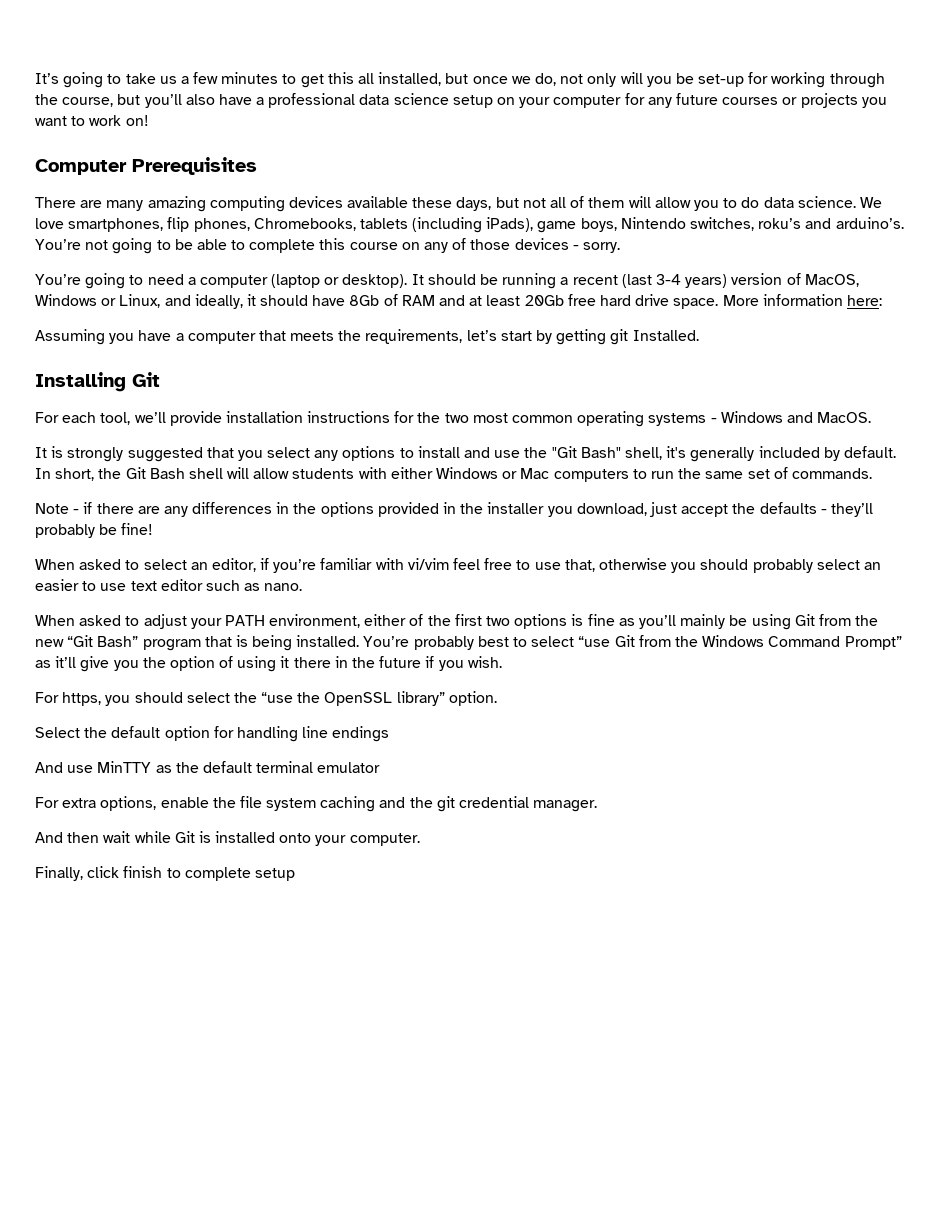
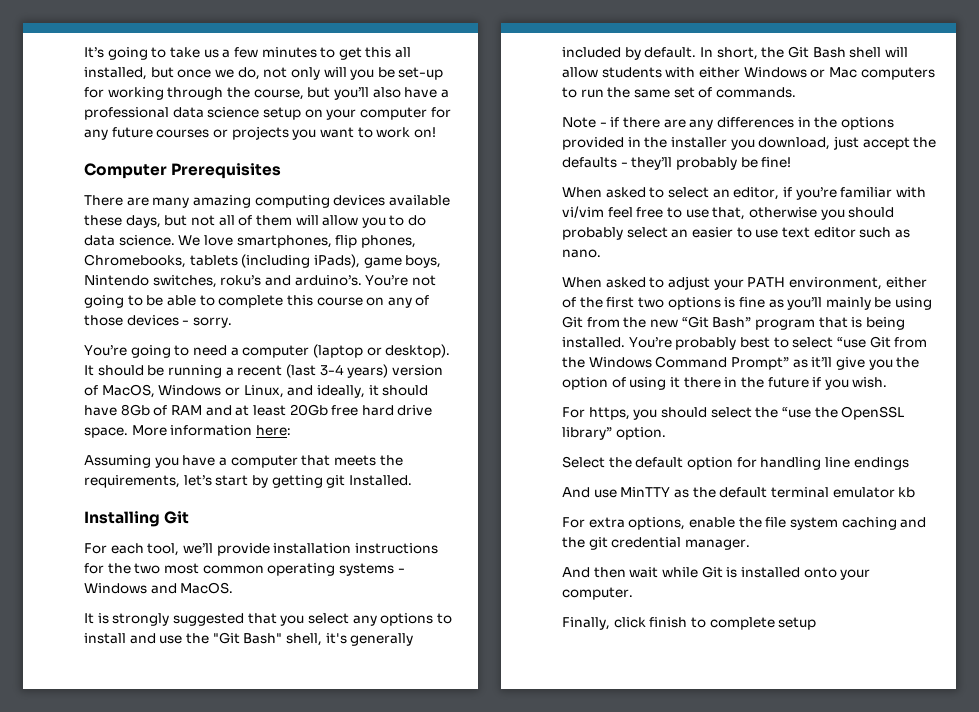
(381, 767) none -> [898,487,916,498] kb

